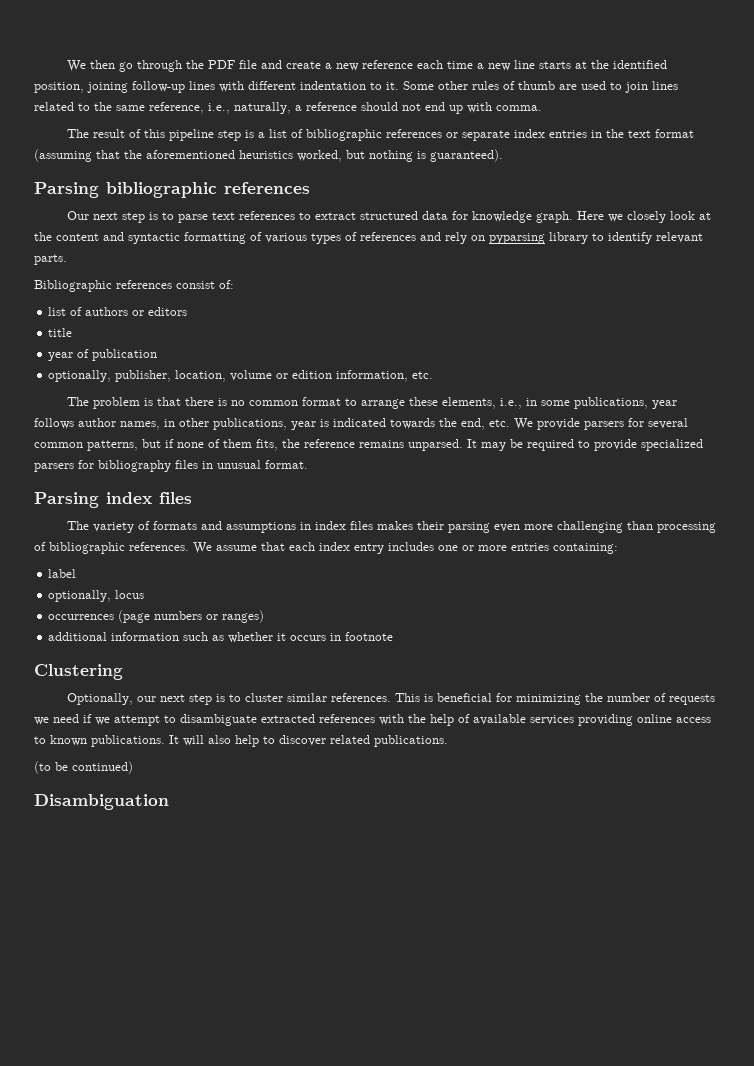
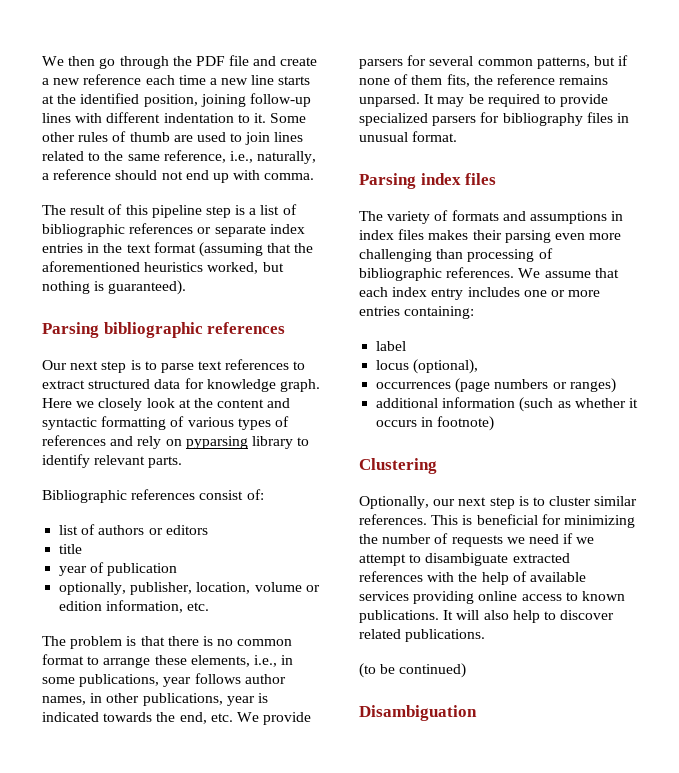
[48,590,112,602] optionally, -> (407, 346) none
(145, 594) none -> [413,359,479,374] (optional),
[183,632,209,641] such -> [519,397,554,412] (such
[345,632,394,641] footnote -> [437,416,495,431] footnote)

